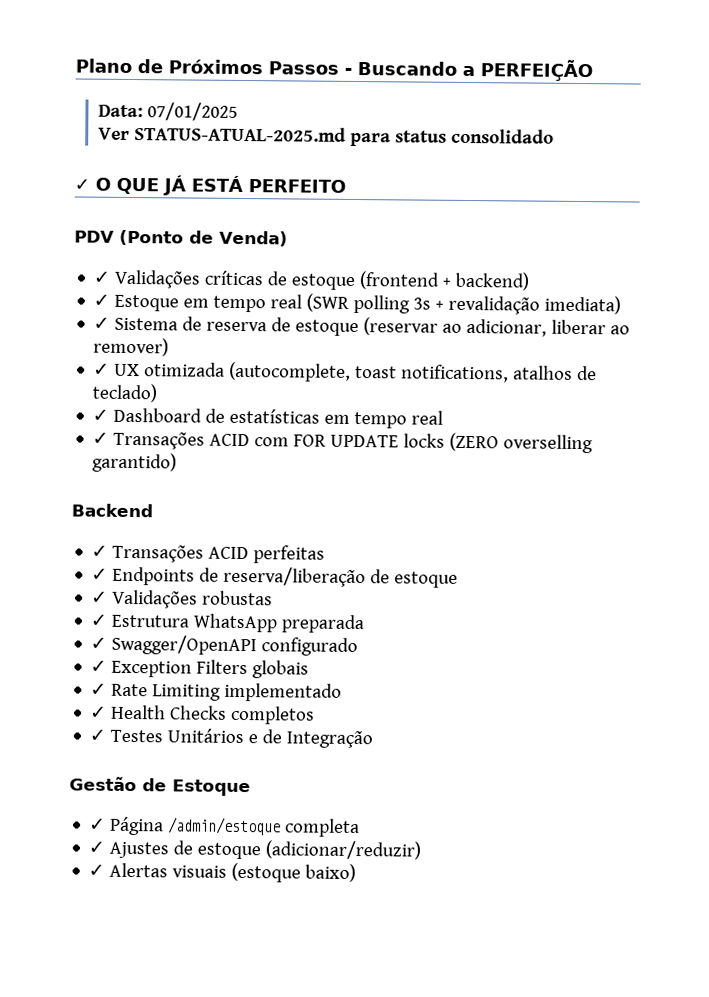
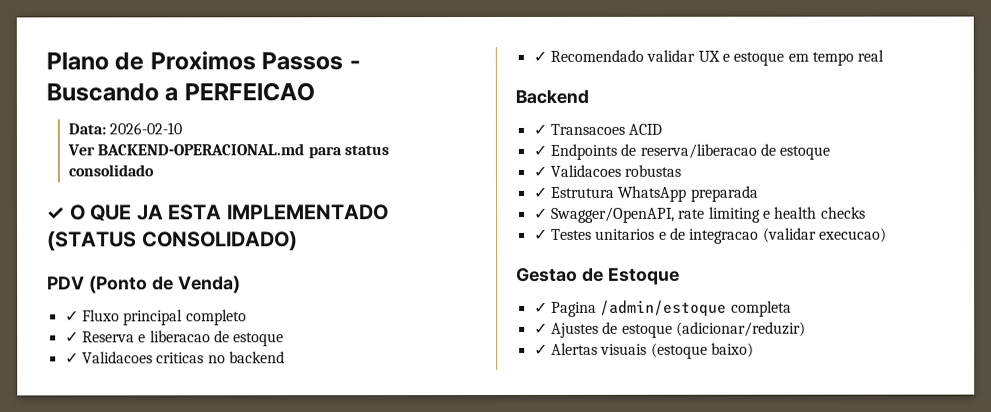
[168,59,263,75] Próximos -> [149,51,256,71] Proximos
[480,59,593,82] PERFEIÇÃO -> [183,82,315,102] PERFEICAO
[147,102,239,121] 07/01/2025 -> [109,122,183,135] 2026-02-10
[134,126,347,142] STATUS-ATUAL-2025.md -> [97,143,305,156] BACKEND-OPERACIONAL.md
[162,175,346,196] JÁ ESTÁ PERFEITO -> [135,204,389,221] [47,230,298,252] JA ESTA IMPLEMENTADO (STATUS CONSOLIDADO)
[114,269,531,291] [93,293,622,315] [93,316,631,337] [93,337,170,357] [93,361,598,383] [92,383,159,403] [92,407,444,429] [92,431,594,454] [92,452,178,473] Validações críticas de estoque (frontend + backend) // ✓ Estoque em tempo real (SWR polling 3s + revalidação imediata) // ✓ Sistema de reserva de estoque (reservar ao adicionar, liberar ao remover) // ✓ UX otimizada (autocomplete, toast notifications, atalhos de teclado) // ✓ Dashboard de estatísticas em tempo real // ✓ Transações ACID com FOR UPDATE locks (ZERO overselling garantido) -> [81,309,247,326] [64,330,285,347] [64,351,285,364] [532,49,885,66] Fluxo principal completo // ✓ Reserva e liberacao de estoque // ✓ Validacoes criticas no backend // ✓ Recomendado validar UX e estoque em tempo real
[112,544,326,564] Transações ACID perfeitas -> [549,123,663,135] Transacoes ACID
[223,566,459,588] [91,589,199,609] reserva/liberação de estoque // ✓ Validações -> [639,143,831,160] [532,164,621,177] reserva/liberacao de estoque // ✓ Validacoes
[111,634,359,657] [90,659,310,679] [90,682,343,702] [90,704,316,725] Swagger/OpenAPI configurado // ✓ Exception Filters globais // ✓ Rate Limiting implementado // ✓ Health Checks completos -> [550,206,866,223] Swagger/OpenAPI, rate limiting e health checks
[167,728,245,744] Unitários -> [595,228,656,240] unitarios
[286,730,374,749] [69,776,137,792] Integração // Gestão -> [689,227,887,244] [516,267,578,282] integracao (validar execucao) // Gestao
[109,816,165,836] Página -> [550,301,597,317] Pagina

